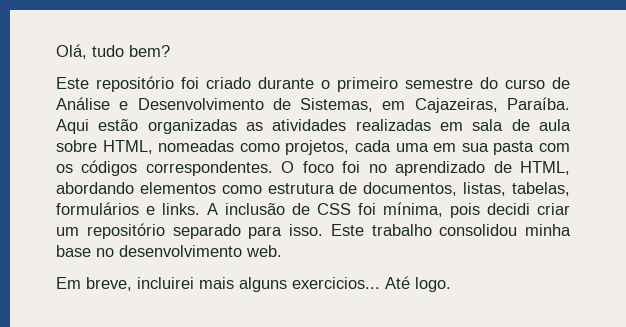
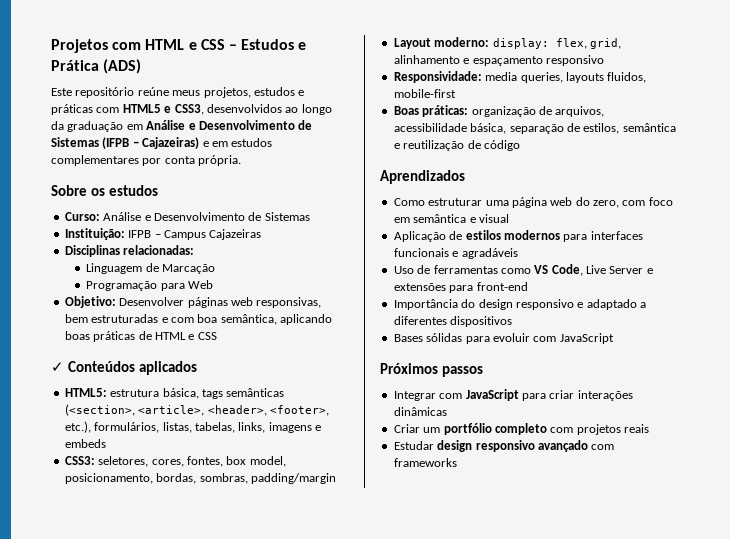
[56,44,170,59] [56,76,570,92] [56,97,570,113] [56,119,571,134] [56,140,571,155] [56,160,571,176] [56,182,570,196] [56,202,570,218] [56,223,571,239] [56,245,282,257] [56,276,451,292] Olá, tudo bem? // Este repositório foi criado durante o primeiro semestre do curso de Análise e Desenvolvimento de Sistemas, em Cajazeiras, Paraíba. Aqui estão organizadas as atividades realizadas em sala de aula sobre HTML, nomeadas como projetos, cada uma em sua pasta com os códigos correspondentes. O foco foi no aprendizado de HTML, abordando elementos como estrutura de documentos, listas, tabelas, formulários e links. A inclusão de CSS foi mínima, pois decidi criar um repositório separado para isso. Este trabalho consolidou minha base no desenvolvimento web. // Em breve, incluirei mais alguns exercicios... Até logo. -> [51,39,307,53] [51,59,142,74] [51,87,305,98] [51,104,332,115] [51,120,313,132] [51,137,273,149] [51,155,242,166] [51,185,158,196] [64,212,310,221] [64,228,262,240] [64,245,195,257] [86,263,216,274] [86,280,214,291] [64,296,322,308] [64,314,332,325] [64,331,217,342] [51,361,197,375] [64,388,285,399] [64,404,329,416] [64,421,321,433] [64,439,106,448] [64,456,286,467] [64,473,336,484] [393,37,621,49] [393,55,604,66] [393,71,647,83] [393,89,456,98] [393,105,605,117] [393,123,676,134] [393,140,520,151] [380,170,465,184] [393,197,673,208] [393,214,509,223] [393,230,643,242] [393,248,518,259] [393,264,653,276] [393,282,528,293] [393,299,646,310] [393,316,513,327] [393,333,614,344] [380,363,483,377] [393,389,633,401] [393,407,447,416] [393,423,649,435] [393,440,615,452] [393,458,457,467] Projetos com HTML e CSS – Estudos e Prática (ADS) // Este repositório reúne meus projetos, estudos e práticas com HTML5 e CSS3, desenvolvidos ao longo da graduação em Análise e Desenvolvimento de Sistemas (IFPB – Cajazeiras) e em estudos complementares por conta própria. // Sobre os estudos // Curso: Análise e Desenvolvimento de Sistemas // Instituição: IFPB – Campus Cajazeiras // Disciplinas relacionadas: // Linguagem de Marcação // Programação para Web // Objetivo: Desenvolver páginas web responsivas, bem estruturadas e com boa semântica, aplicando boas práticas de HTML e CSS // ✓ Conteúdos aplicados // HTML5: estrutura básica, tags semânticas (<section>, <article>, <header>, <footer>, etc.), formulários, listas, tabelas, links, imagens e embeds // CSS3: seletores, cores, fontes, box model, posicionamento, bordas, sombras, padding/margin // Layout moderno: display: flex, grid, alinhamento e espaçamento responsivo // Responsividade: media queries, layouts fluidos, mobile-first // Boas práticas: organização de arquivos, acessibilidade básica, separação de estilos, semântica e reutilização de código // Aprendizados // Como estruturar uma página web do zero, com foco em semântica e visual // Aplicação de estilos modernos para interfaces funcionais e agradáveis // Uso de ferramentas como VS Code, Live Server e extensões para front-end // Importância do design responsivo e adaptado a diferentes dispositivos // Bases sólidas para evoluir com JavaScript // Próximos passos // Integrar com JavaScript para criar interações dinâmicas // Criar um portfólio completo com projetos reais // Estudar design responsivo avançado com frameworks

